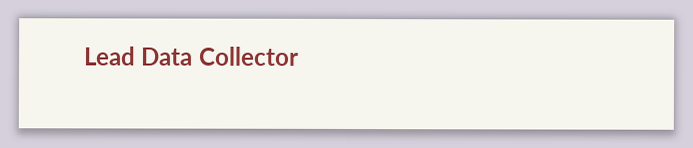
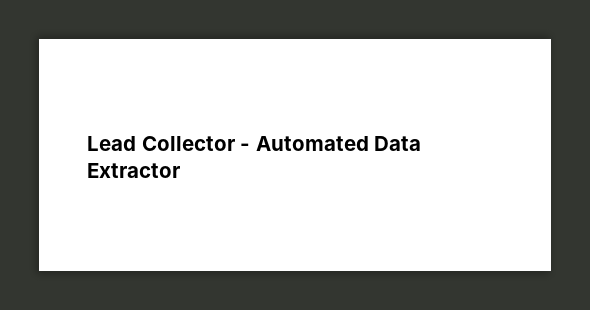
[141,46,299,66] Data Collector -> [141,136,422,151] [87,163,180,178] Collector - Automated Data Extractor

